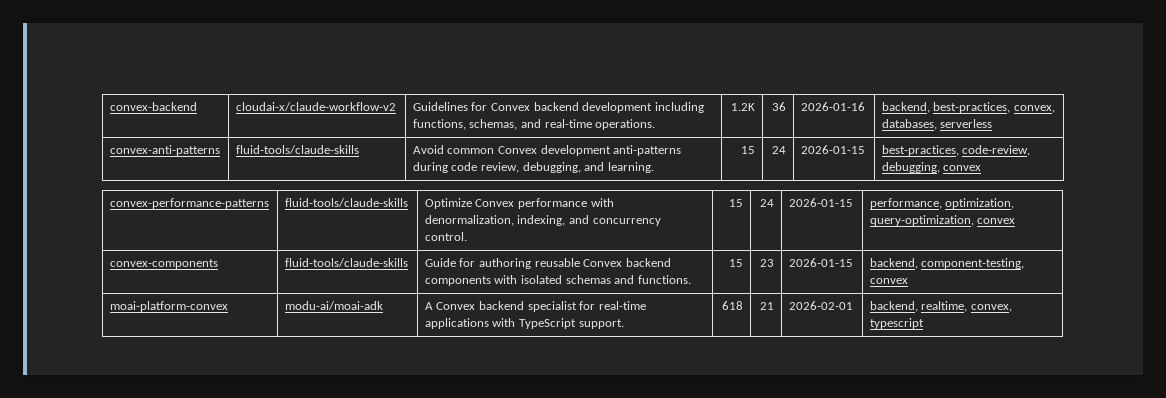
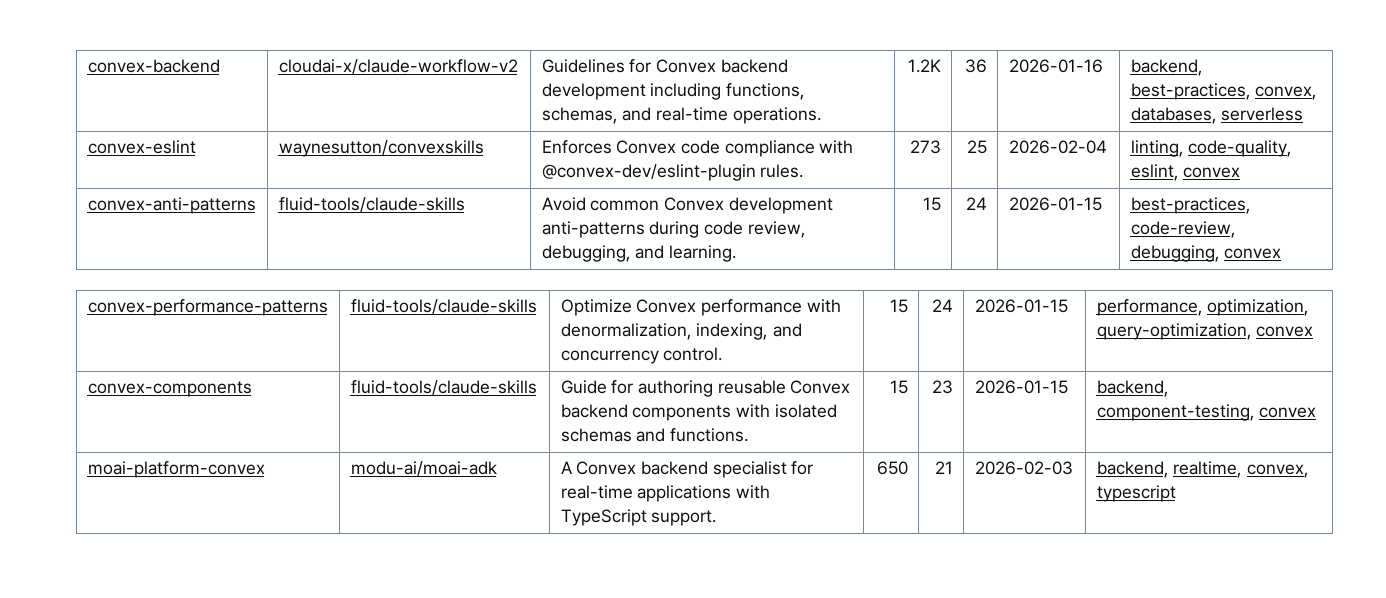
(993, 123) none -> [87,140,196,154] [278,140,484,157] [541,140,854,157] [541,164,804,181] [909,140,941,154] [966,140,987,154] [1008,140,1107,154] [1130,140,1293,157] [1130,164,1241,181] // convex-eslint | waynesutton/convexskills | Enforces Convex code compliance with @convex-dev/eslint-plugin rules. | 273 | 25 | 2026-02-04 | linting, code-quality, eslint, convex
[722,301,744,310] 618 -> [876,461,908,475] 650
[788,301,853,310] 2026-02-01 -> [974,461,1073,475] 2026-02-03

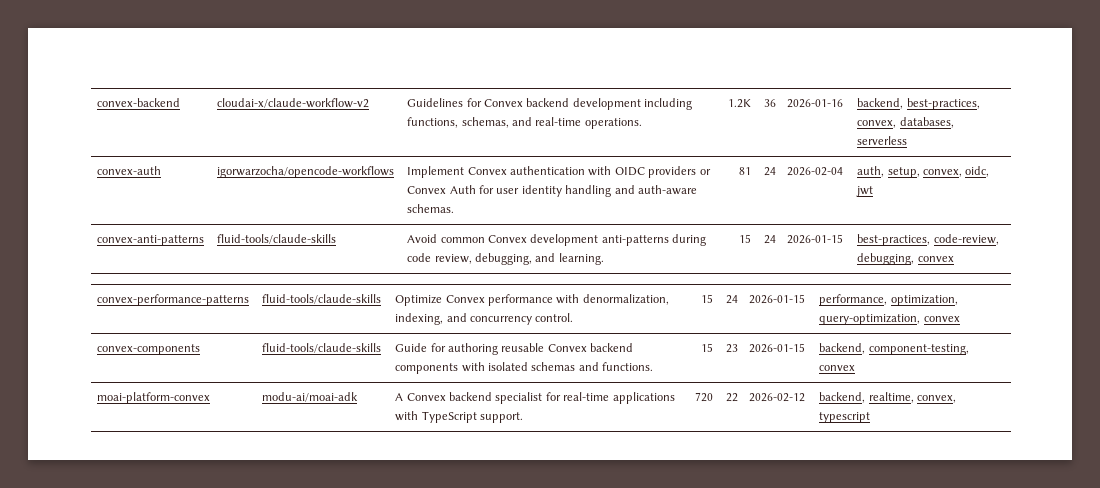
[87,140,196,154] [278,140,484,157] [541,140,854,157] [541,164,804,181] [909,140,941,154] [966,140,987,154] [1008,140,1107,154] [1130,140,1293,157] [1130,164,1241,181] convex-eslint | waynesutton/convexskills | Enforces Convex code compliance with @convex-dev/eslint-plugin rules. | 273 | 25 | 2026-02-04 | linting, code-quality, eslint, convex -> [97,166,162,175] [217,166,395,178] [407,166,711,178] [407,185,697,197] [407,204,455,213] [738,167,751,175] [763,167,776,176] [787,167,844,176] [857,166,990,178] [856,186,874,197] convex-auth | igorwarzocha/opencode-workflows | Implement Convex authentication with OIDC providers or Convex Auth for user identity handling and auth-aware schemas. | 81 | 24 | 2026-02-04 | auth, setup, convex, oidc, jwt
[876,461,908,475] [934,461,953,474] [974,461,1073,475] 650 | 21 | 2026-02-03 -> [694,392,713,402] [725,393,738,402] [749,393,806,402] 720 | 22 | 2026-02-12

